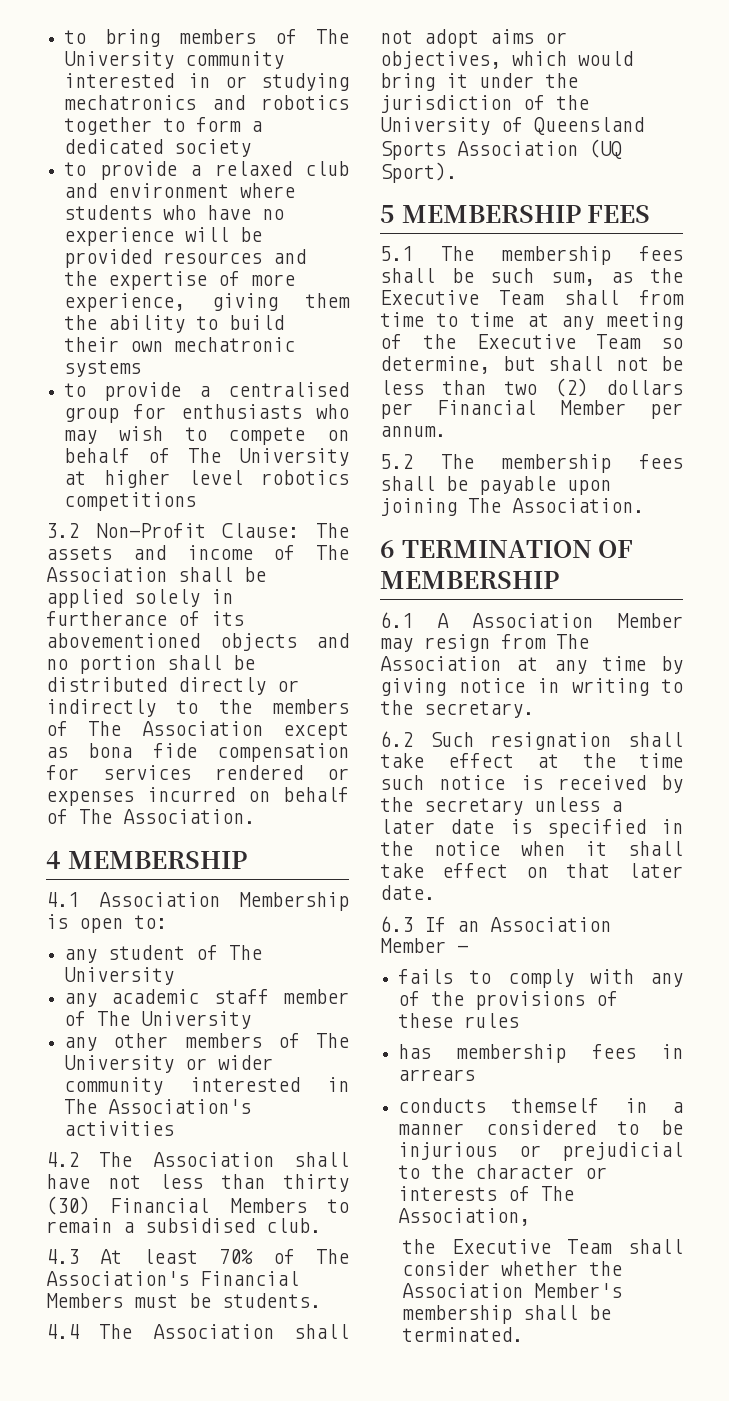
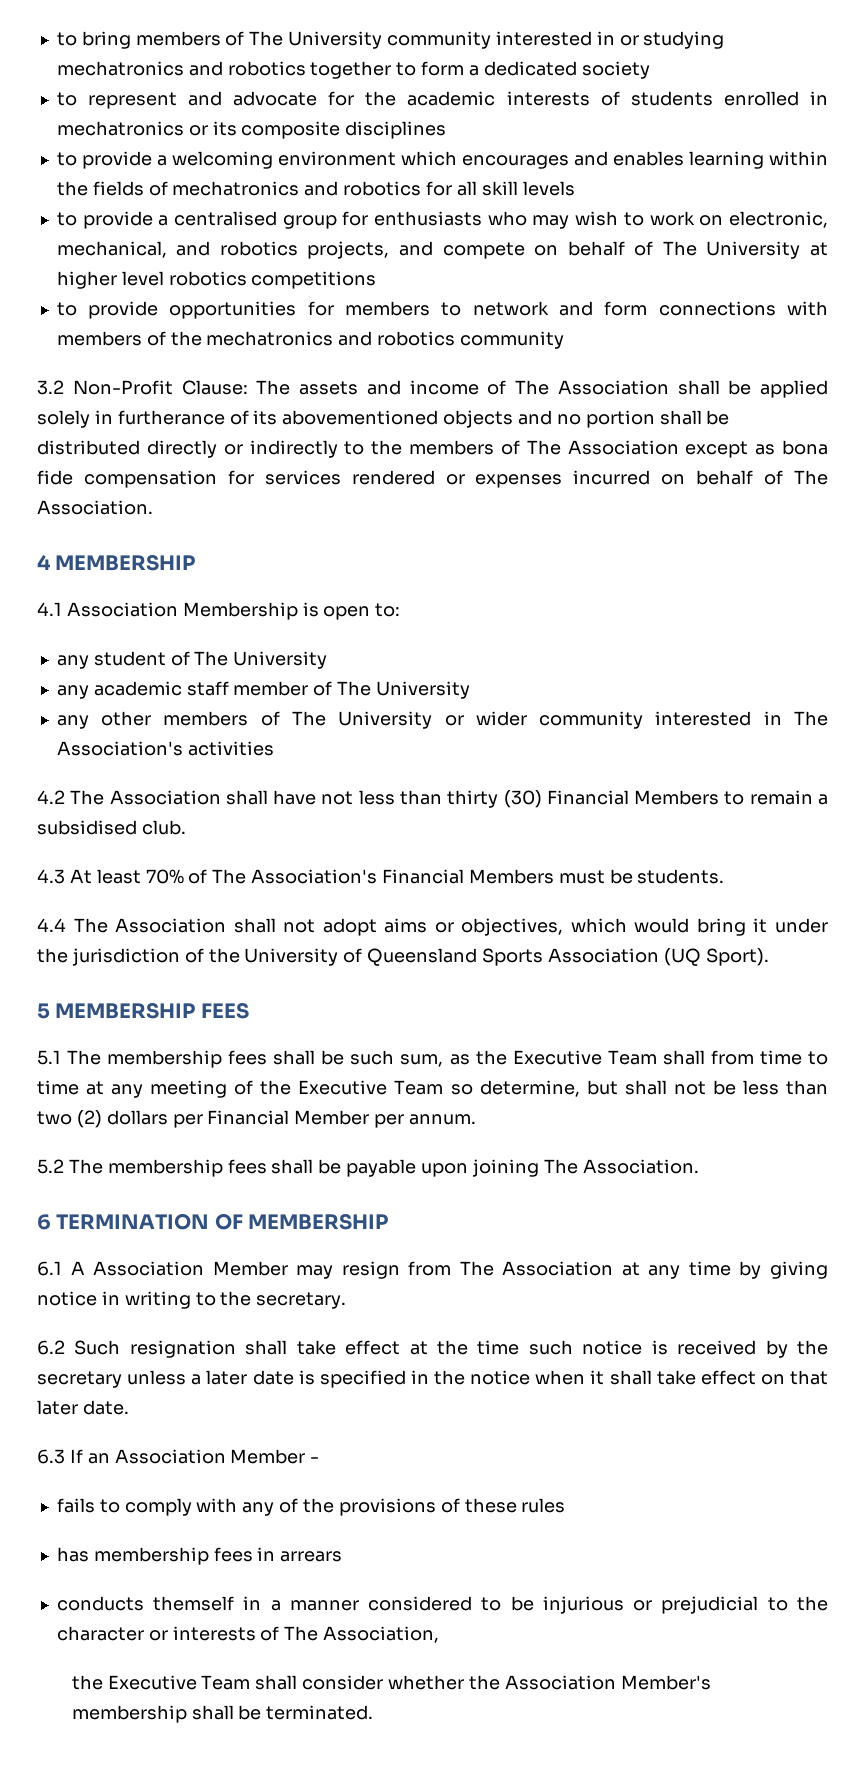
[99,161,349,180] [64,183,296,198] [64,205,285,220] [64,227,263,246] [64,249,307,268] [64,271,296,290] [64,293,350,312] [64,315,285,333] [64,337,296,352] [64,360,142,377] provide a relaxed club and environment where students who have no experience will be provided resources and the expertise of more experience, giving them the ability to build their own mechatronic systems -> [87,91,829,109] [56,121,447,139] [56,151,828,169] [56,181,575,196] represent and advocate for the academic interests of students enrolled in mechatronics or its composite disciplines // to provide a welcoming environment which encourages and enables learning within the fields of mechatronics and robotics for all skill levels
(207, 434) none -> [649,211,829,228] [56,241,434,259] work on electronic, mechanical, and robotics projects, and
(197, 501) none -> [56,301,829,319] [56,331,564,349] // to provide opportunities for members to network and form connections with members of the mechatronics and robotics community

